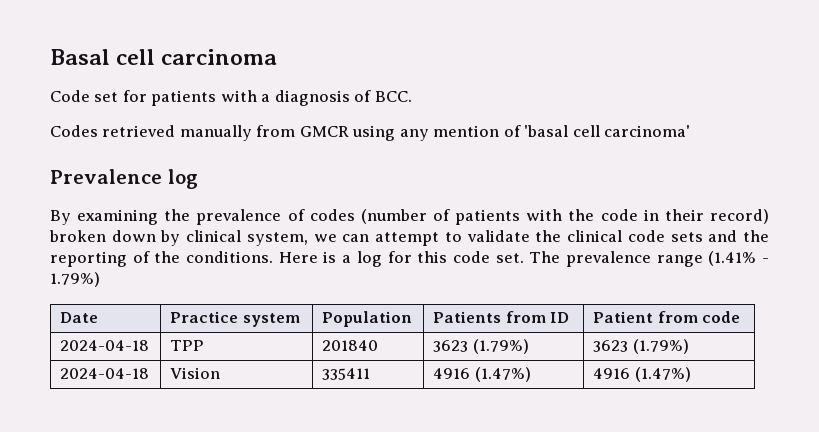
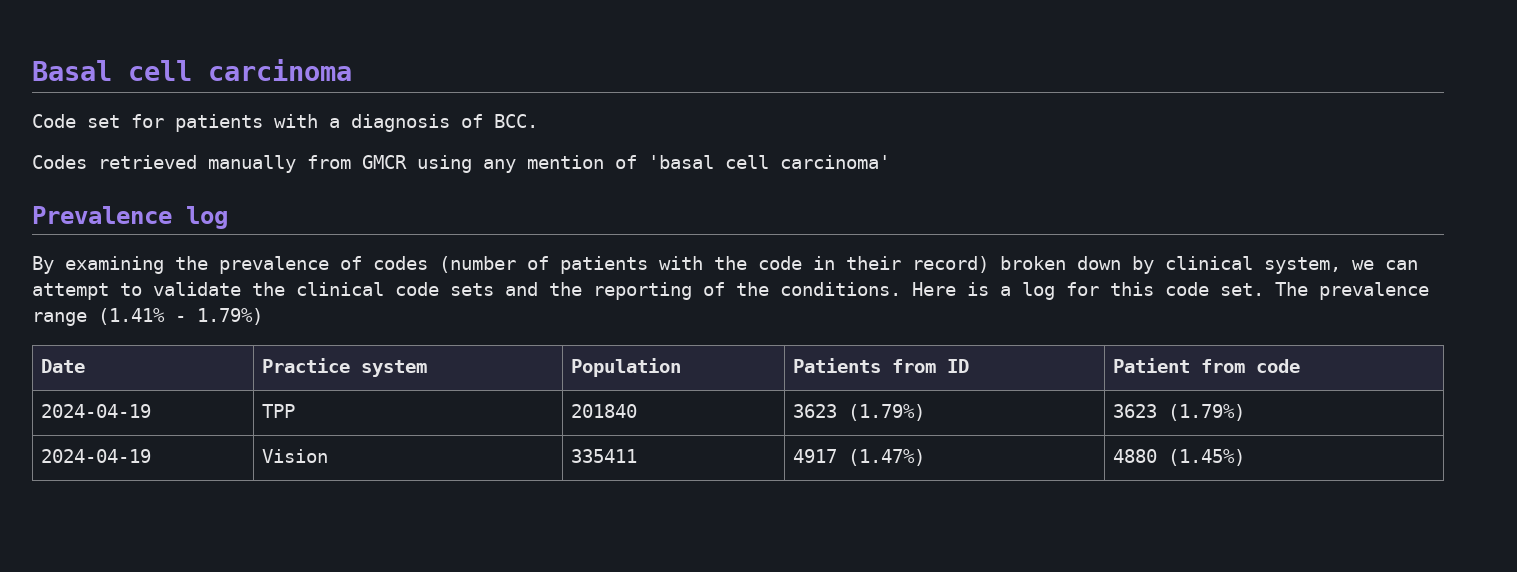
[60,340,150,351] 2024-04-18 -> [41,404,152,418] 2024-04-19
[60,368,150,379] 2024-04-18 -> [41,449,152,463] 2024-04-19
[433,368,471,379] 4916 -> [793,449,838,463] 4917
[593,367,691,382] 4916 (1.47%) -> [1113,449,1246,466] 4880 (1.45%)

